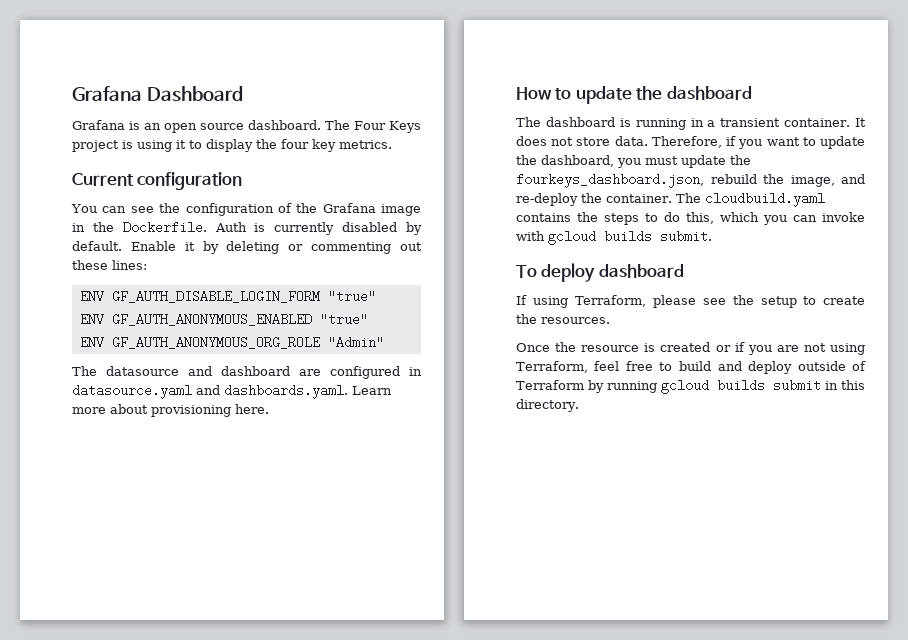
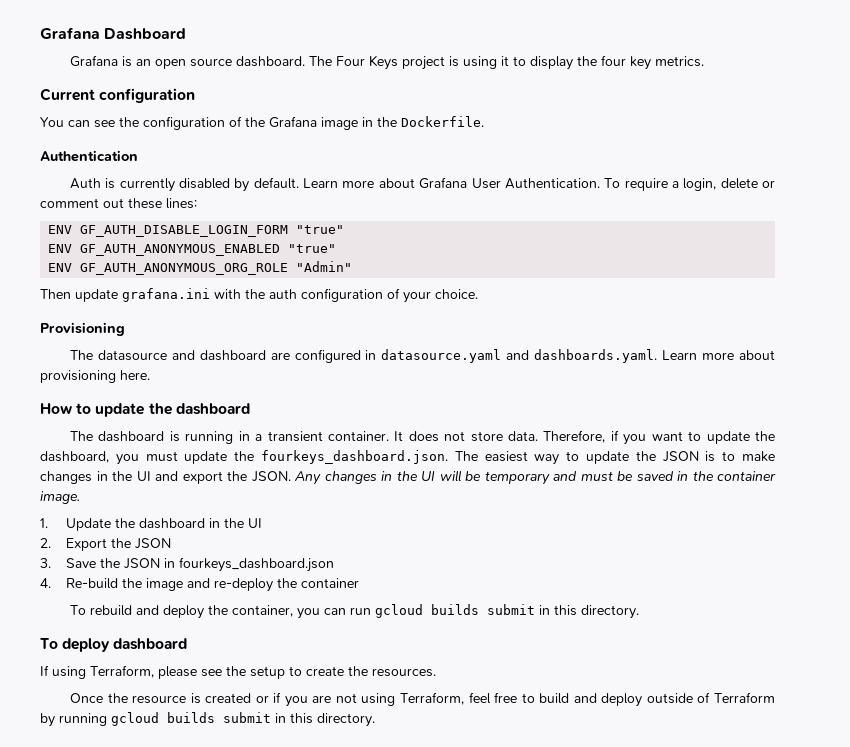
(207, 227) none -> [40,150,138,162] // Authentication //
[130,241,392,254] Enable it by deleting or commenting -> [303,177,776,191] [40,198,99,208] Learn more about Grafana User Authentication. To require a login, delete or comment
(384, 342) none -> [40,288,478,303] [40,322,125,336] // Then update grafana.ini with the auth configuration of your choice. // Provisioning
[516,173,865,188] [516,192,825,207] [516,212,865,225] [516,230,712,245] fourkeys_dashboard.json, rebuild the image, and re-deploy the container. The cloudbuild.yaml contains the steps to do this, which you can invoke with gcloud builds submit. -> [261,450,775,465] [40,470,776,485] [40,491,80,504] [40,518,262,531] [40,538,171,551] [40,557,334,572] [40,578,359,592] [69,604,639,619] fourkeys_dashboard.json. The easiest way to update the JSON is to make changes in the UI and export the JSON. Any changes in the UI will be temporary and must be saved in the container image. // 1. Update the dashboard in the UI // 2. Export the JSON // 3. Save the JSON in fourkeys_dashboard.json // 4. Re-build the image and re-deploy the container // To rebuild and deploy the container, you can run gcloud builds submit in this directory.

